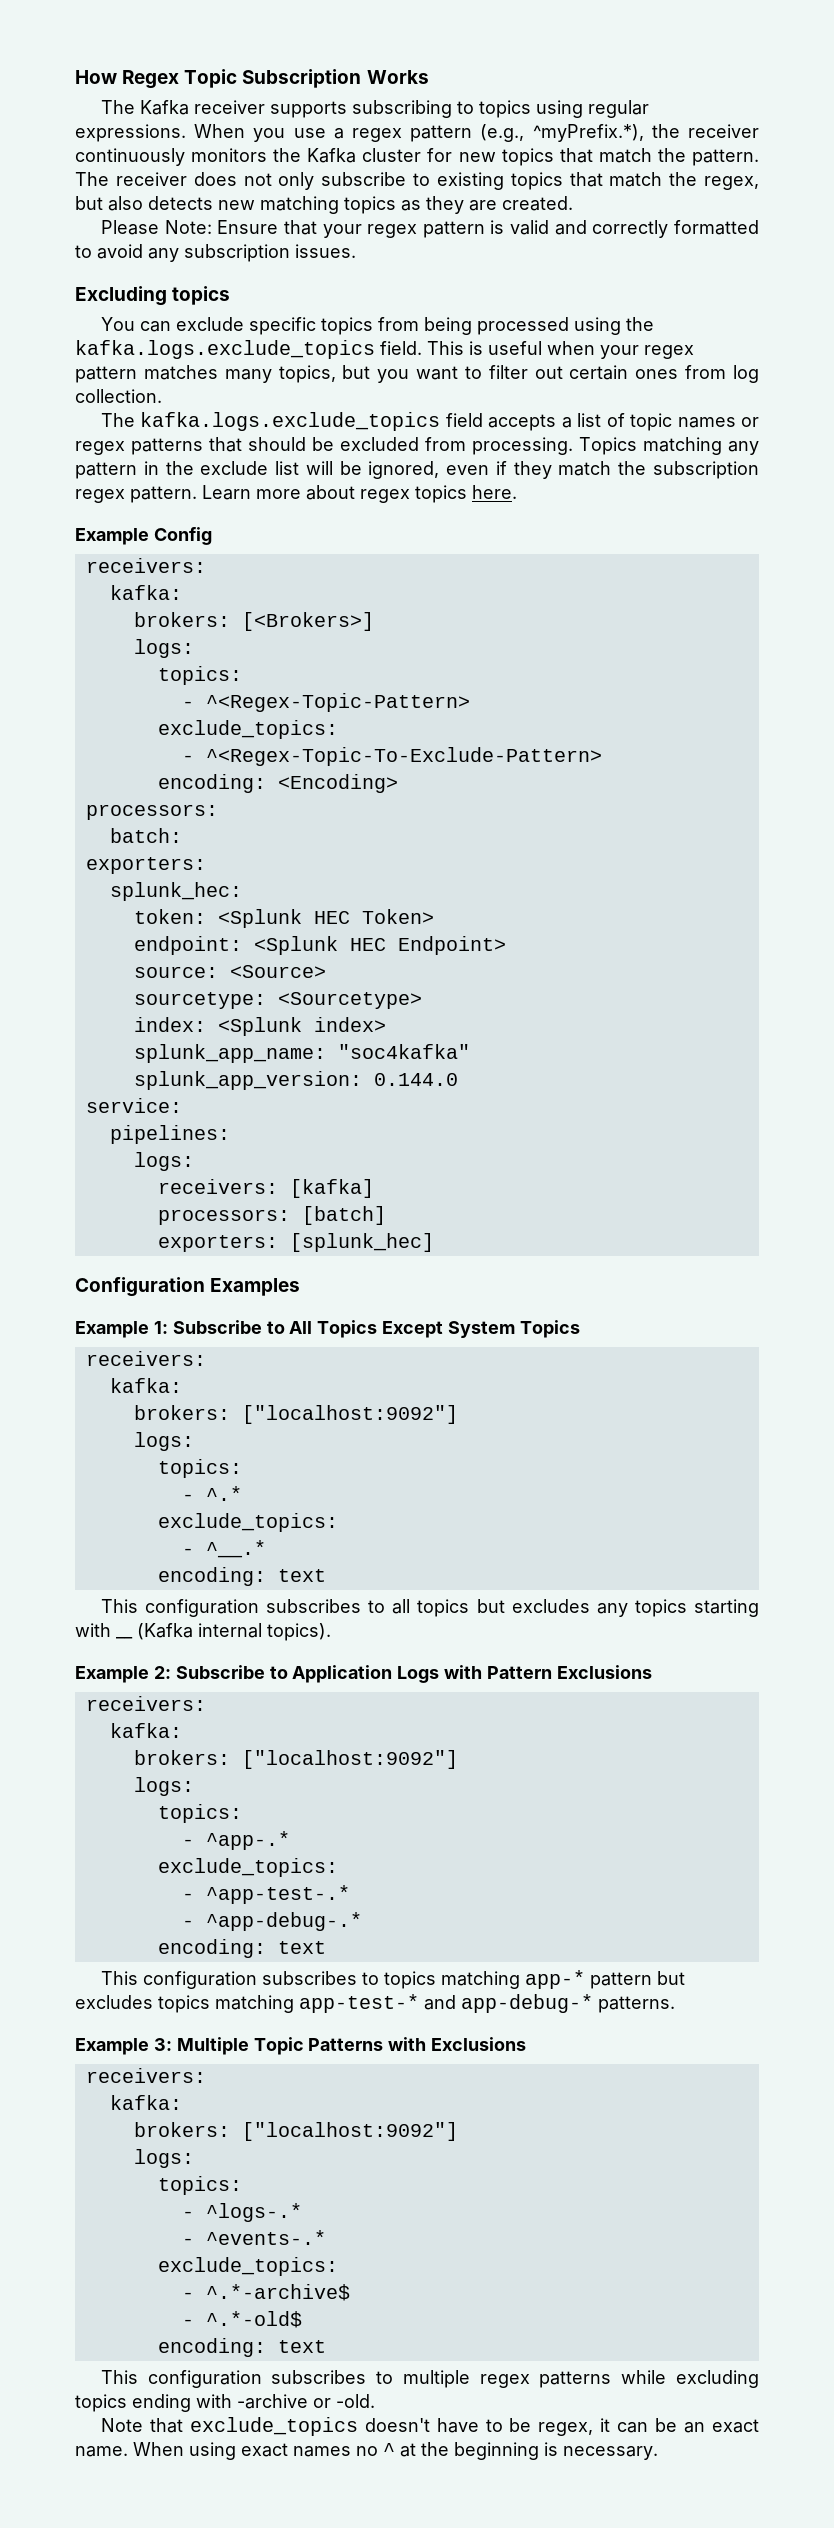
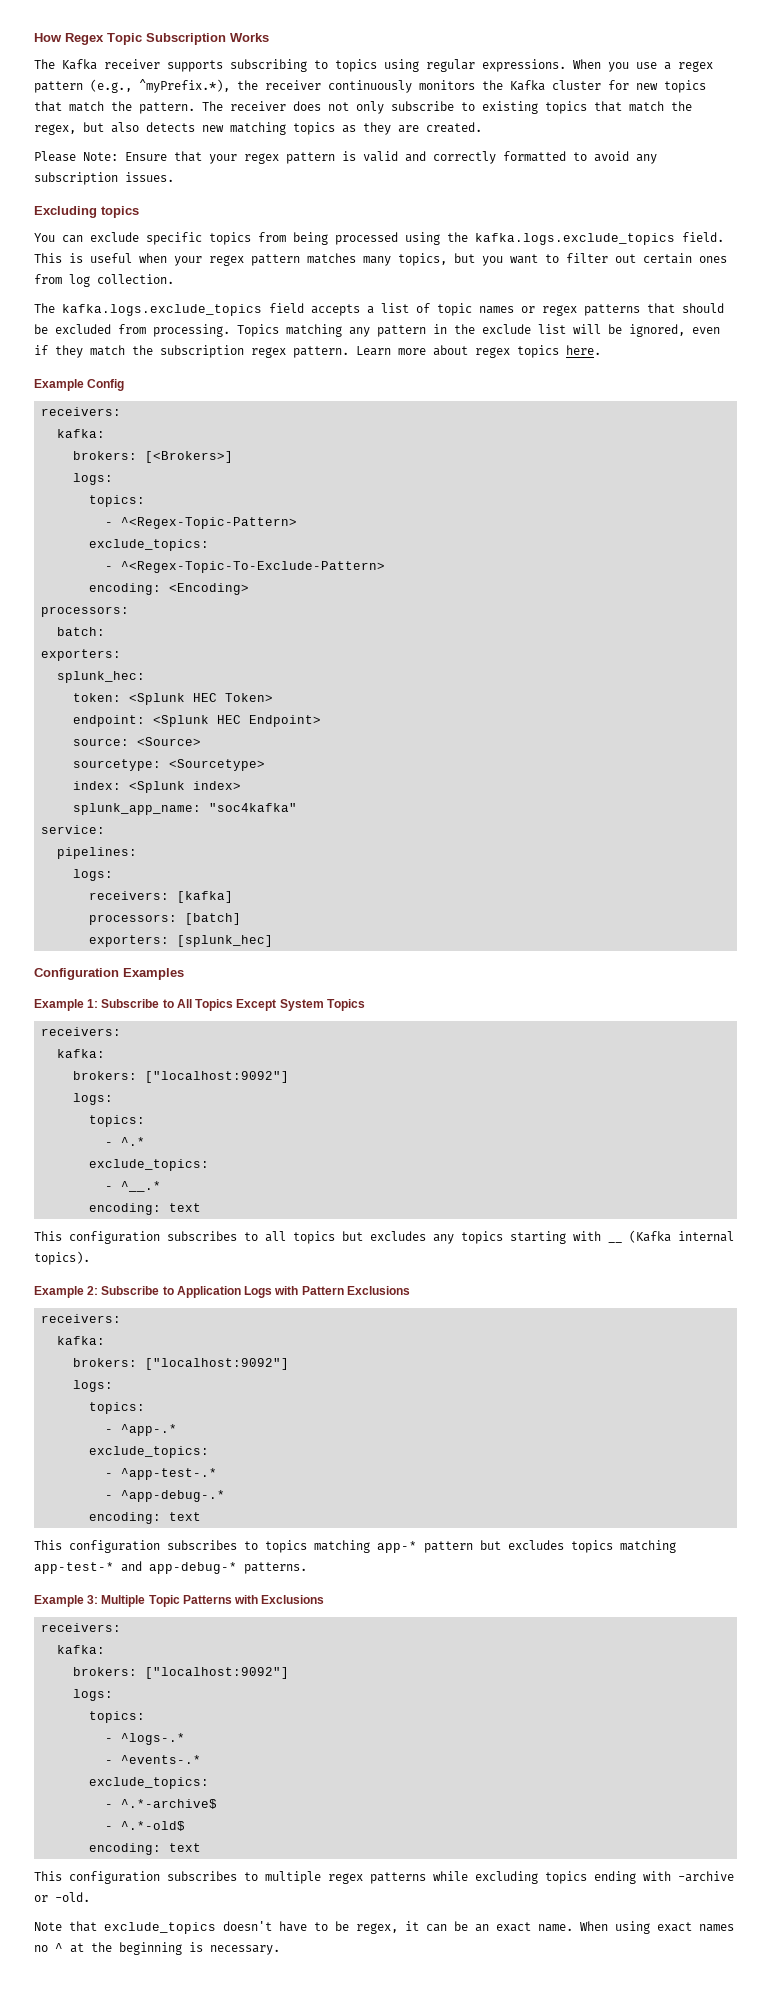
[133,1071,458,1090] // splunk_app_version: 0.144.0 -> (298, 807) none

